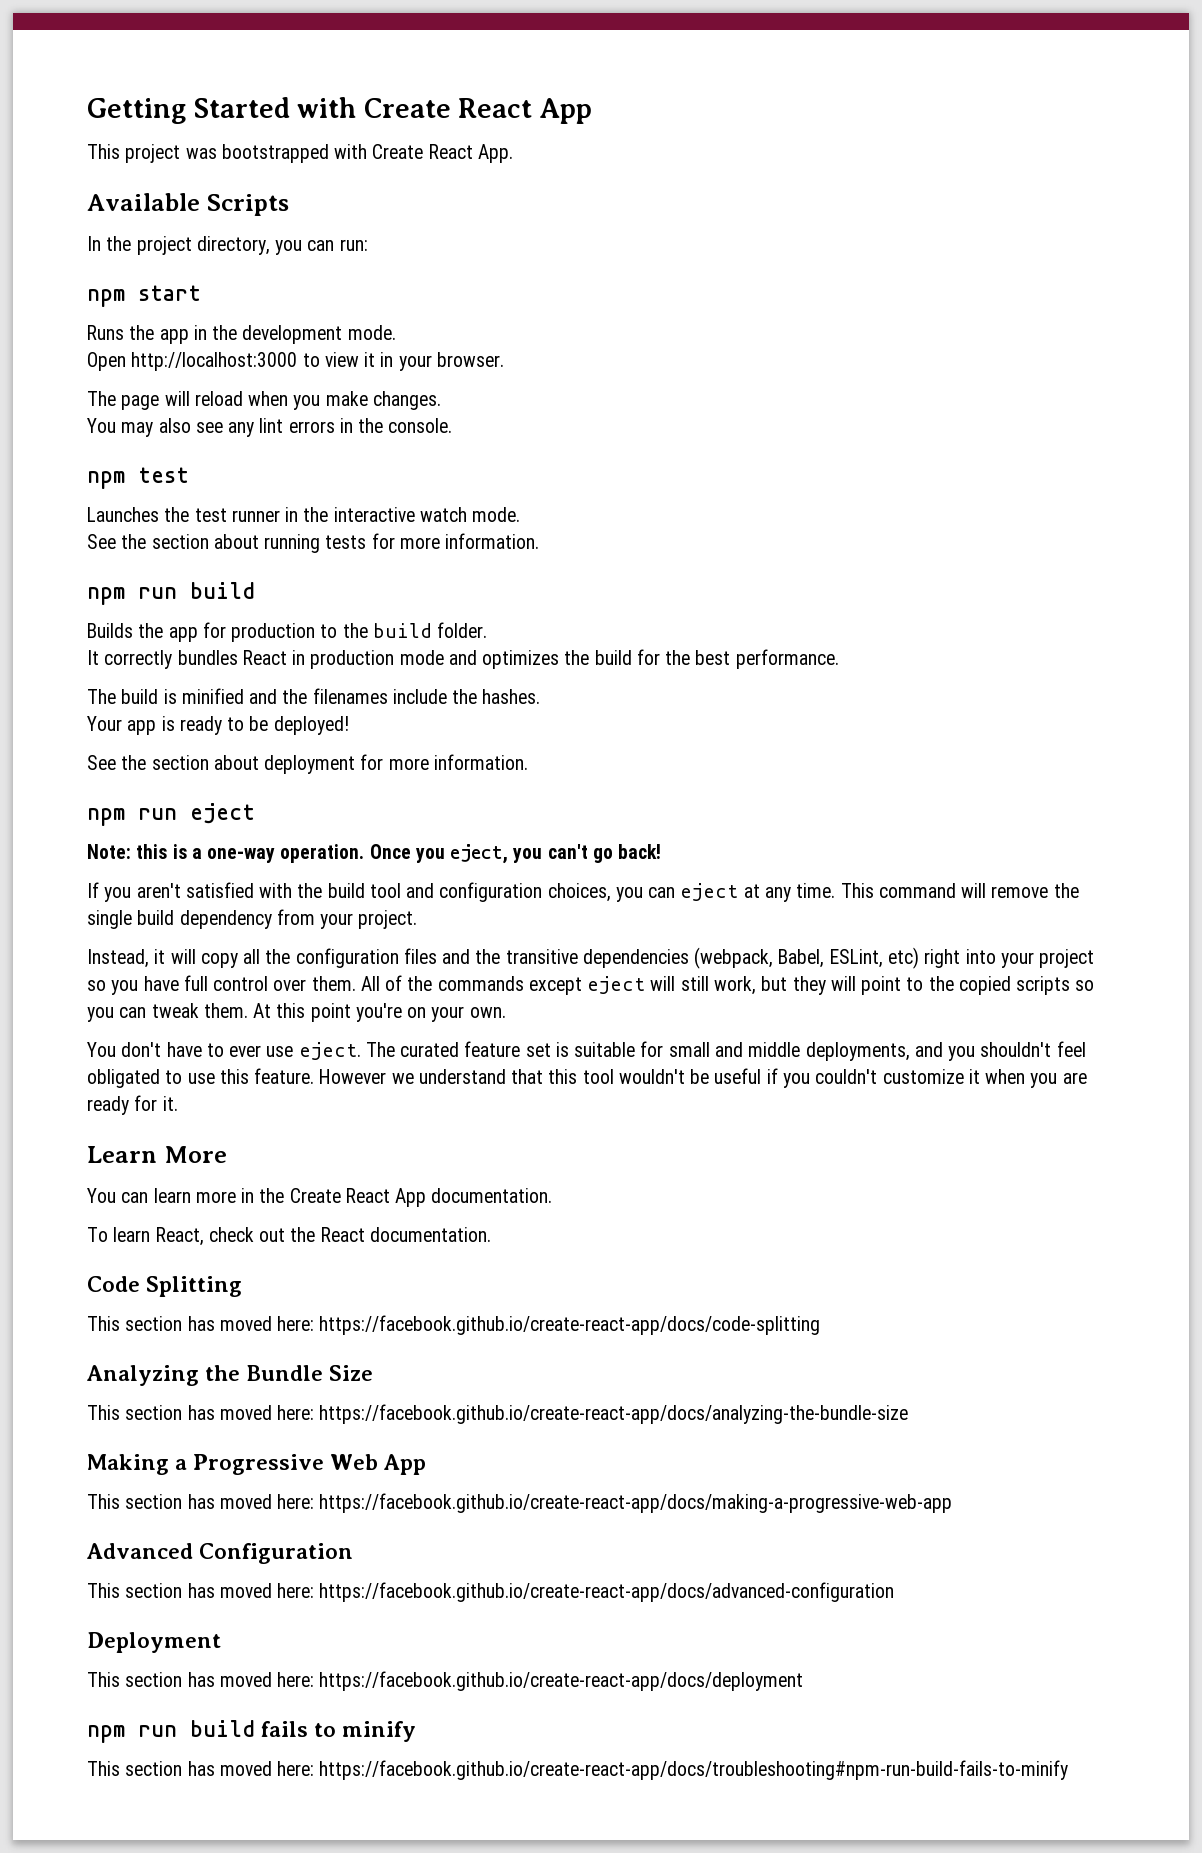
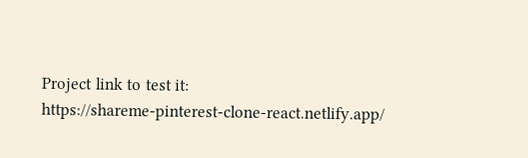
[87,97,592,124] [87,144,513,163] [87,193,289,216] [87,236,368,255] [87,285,201,307] [87,325,396,344] [87,352,504,371] [87,391,441,410] [87,418,453,437] [87,467,189,489] [87,507,521,522] [87,533,540,553] [87,582,255,605] [87,622,488,642] [87,649,839,669] [87,688,541,704] [87,716,349,735] [87,754,528,774] [87,803,255,826] [87,844,662,864] [87,882,1079,902] [87,909,418,929] [87,947,1095,969] [87,975,1095,995] [87,1003,506,1022] [87,1041,1086,1061] [87,1068,1087,1088] [87,1095,178,1115] [87,1146,227,1163] [87,1188,553,1207] [87,1227,491,1246] [87,1276,243,1297] [87,1315,821,1335] [86,1365,374,1386] [87,1404,909,1424] [87,1454,427,1475] [87,1493,953,1513] [86,1543,354,1564] [87,1582,895,1602] [87,1632,221,1653] [87,1671,804,1691] [87,1720,417,1743] [87,1760,1069,1780] Getting Started with Create React App // This project was bootstrapped with Create React App. // Available Scripts // In the project directory, you can run: // npm start // Runs the app in the development mode. // Open http://localhost:3000 to view it in your browser. // The page will reload when you make changes. // You may also see any lint errors in the console. // npm test // Launches the test runner in the interactive watch mode. // See the section about running tests for more information. // npm run build // Builds the app for production to the build folder. // It correctly bundles React in production mode and optimizes the build for the best performance. // The build is minified and the filenames include the hashes. // Your app is ready to be deployed! // See the section about deployment for more information. // npm run eject // Note: this is a one-way operation. Once you eject, you can't go back! // If you aren't satisfied with the build tool and configuration choices, you can eject at any time. This command will remove the single build dependency from your project. // Instead, it will copy all the configuration files and the transitive dependencies (webpack, Babel, ESLint, etc) right into your project so you have full control over them. All of the commands except eject will still work, but they will point to the copied scripts so you can tweak them. At this point you're on your own. // You don't have to ever use eject. The curated feature set is suitable for small and middle deployments, and you shouldn't feel obligated to use this feature. However we understand that this tool wouldn't be useful if you couldn't customize it when you are ready for it. // Learn More // You can learn more in the Create React App documentation. // To learn React, check out the React documentation. // Code Splitting // This section has moved here: https://facebook.github.io/create-react-app/docs/code-splitting // Analyzing the Bundle Size // This section has moved here: https://facebook.github.io/create-react-app/docs/analyzing-the-bundle-size // Making a Progressive Web App // This section has moved here: https://facebook.github.io/create-react-app/docs/making-a-progressive-web-app // Advanced Configuration // This section has moved here: https://facebook.github.io/create-react-app/docs/advanced-configuration // Deployment // This section has moved here: https://facebook.github.io/create-react-app/docs/deployment // npm run build fails to minify // This section has moved here: https://facebook.github.io/create-react-app/docs/troubleshooting#npm-run-build-fails-to-minify -> [41,77,190,94] [41,102,385,124] Project link to test it: https://shareme-pinterest-clone-react.netlify.app/

